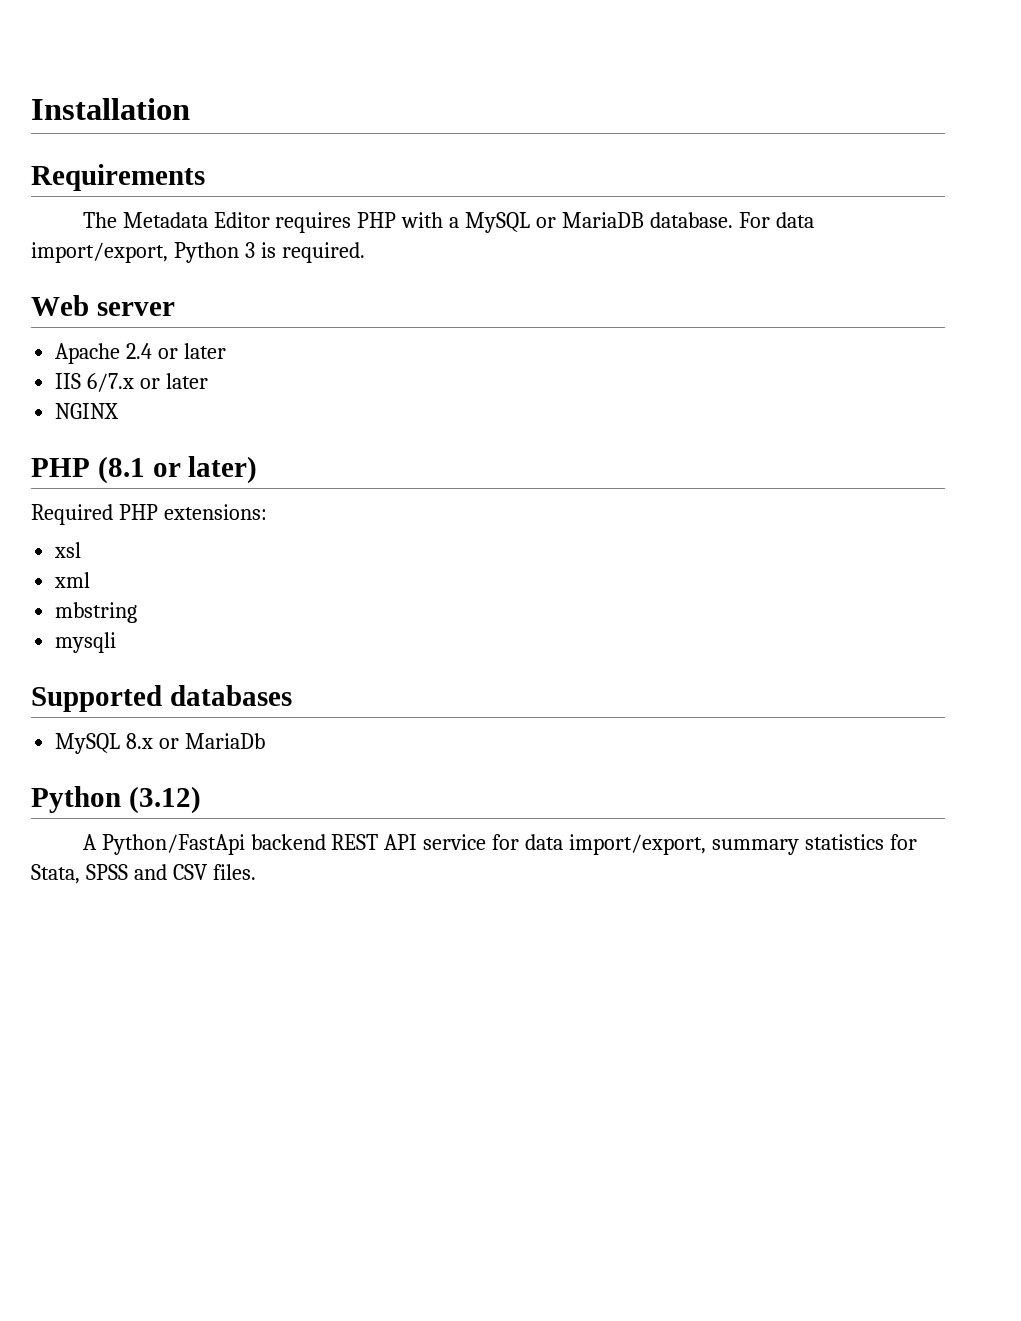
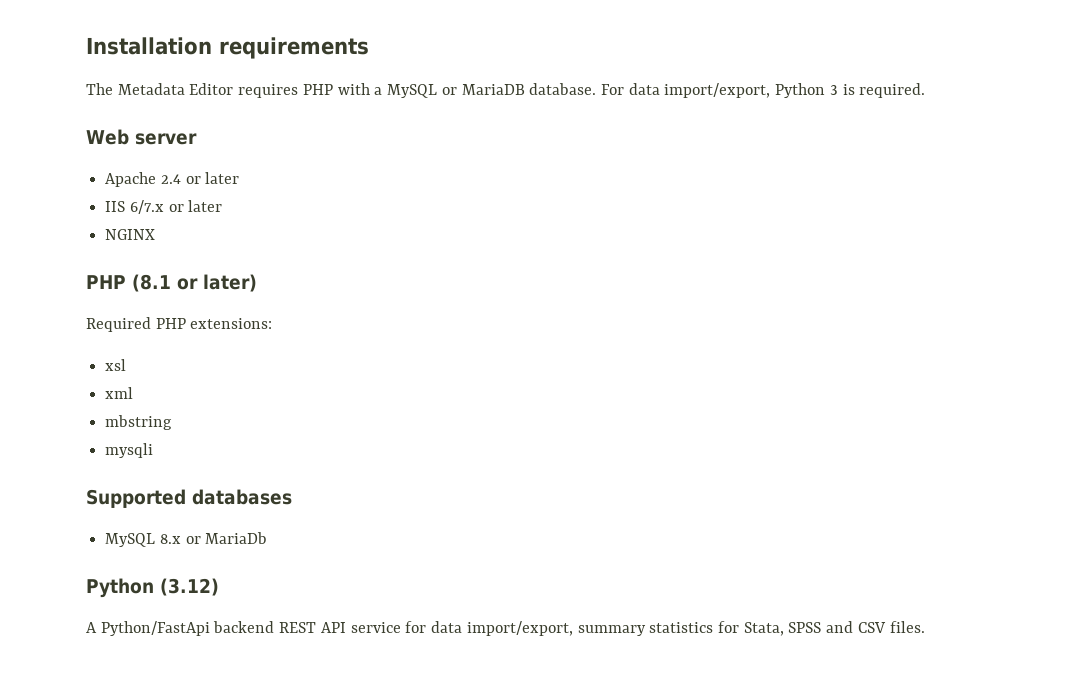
[31,164,205,191] // Requirements -> [219,37,369,59] requirements

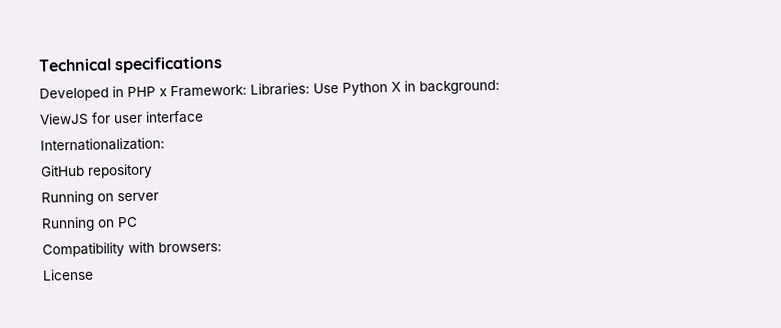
[86,37,369,59] [86,83,926,98] [86,129,197,145] [105,172,240,187] [105,200,223,214] [105,229,156,240] [86,274,257,292] [86,317,273,332] [105,359,127,371] [105,387,134,399] [105,415,173,430] [105,443,154,458] [86,489,292,508] [105,532,268,547] [86,578,219,598] [86,621,925,636] Installation requirements // The Metadata Editor requires PHP with a MySQL or MariaDB database. For data import/export, Python 3 is required. // Web server // Apache 2.4 or later // IIS 6/7.x or later // NGINX // PHP (8.1 or later) // Required PHP extensions: // xsl // xml // mbstring // mysqli // Supported databases // MySQL 8.x or MariaDb // Python (3.12) // A Python/FastApi backend REST API service for data import/export, summary statistics for Stata, SPSS and CSV files. -> [38,56,224,74] [39,79,500,102] [39,110,204,126] [40,137,165,152] [40,163,153,179] [41,190,159,206] [41,216,138,232] [42,241,222,258] [42,268,94,281] Technical specifications // Developed in PHP x Framework: Libraries: Use Python X in background: // ViewJS for user interface // Internationalization: // GitHub repository // Running on server // Running on PC // Compatibility with browsers: // License

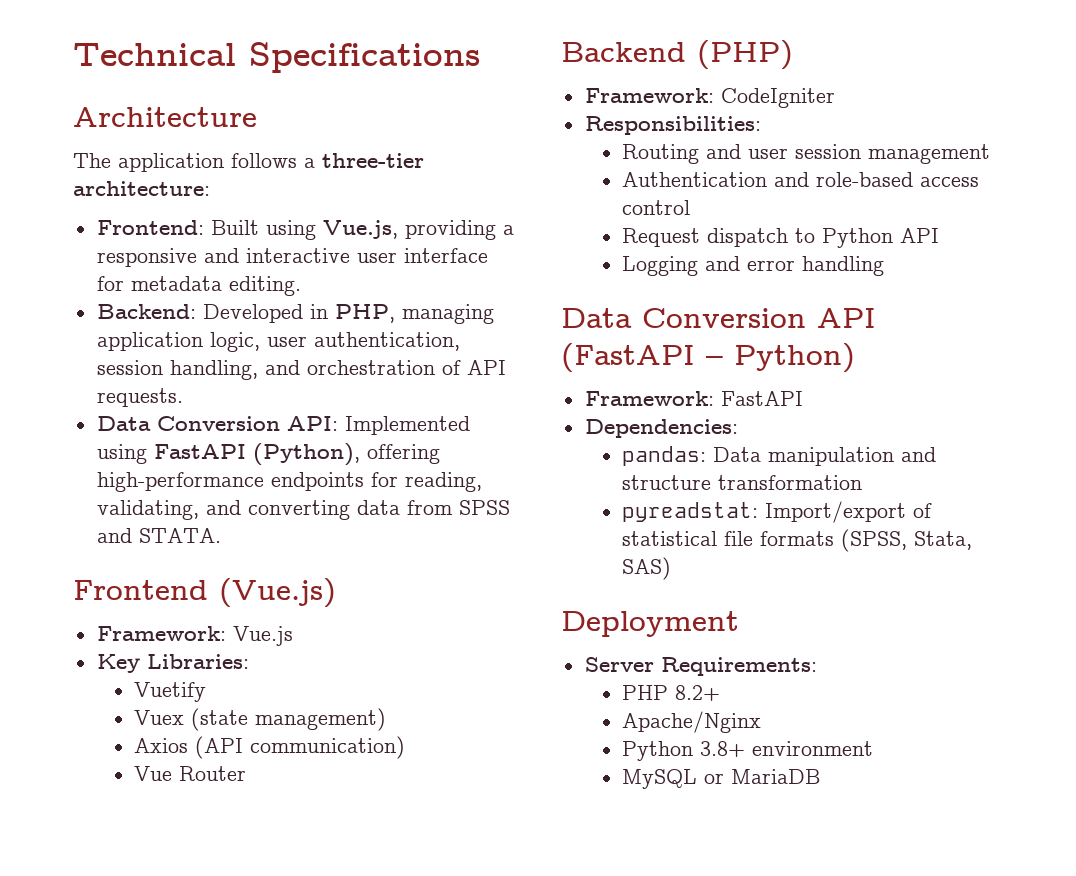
[114,56,224,74] [39,79,500,102] [39,110,204,126] [40,137,165,152] [40,163,153,179] [41,190,159,206] [41,216,138,232] [42,241,222,258] [42,268,94,281] specifications // Developed in PHP x Framework: Libraries: Use Python X in background: // ViewJS for user interface // Internationalization: // GitHub repository // Running on server // Running on PC // Compatibility with browsers: // License -> [249,42,480,73] [73,107,257,127] [73,153,424,172] [73,181,210,196] [96,220,514,240] [96,248,488,267] [96,276,301,296] [96,304,494,324] [96,332,460,352] [96,360,506,380] [96,388,183,407] [96,416,470,435] [96,443,440,466] [96,472,482,492] [96,500,510,520] [96,528,221,543] [73,578,336,608] [96,626,293,646] [96,654,249,673] [134,682,207,702] [134,708,387,731] [134,736,406,759] [134,766,247,781] [561,40,793,70] [584,88,835,108] [584,116,761,135] [622,144,991,164] [622,172,980,187] [622,200,691,215] [622,228,940,248] [622,256,885,276] [561,308,876,328] [561,343,855,373] [584,391,803,406] [584,419,738,438] [622,446,937,466] [622,475,863,490] [622,501,933,523] [622,529,973,552] [622,557,672,580] [561,611,739,637] [584,657,817,676] [622,685,721,701] [622,711,762,733] [622,741,874,761] [622,769,821,789] Specifications // Architecture // The application follows a three-tier architecture: // Frontend: Built using Vue.js, providing a responsive and interactive user interface for metadata editing. // Backend: Developed in PHP, managing application logic, user authentication, session handling, and orchestration of API requests. // Data Conversion API: Implemented using FastAPI (Python), offering high-performance endpoints for reading, validating, and converting data from SPSS and STATA. // Frontend (Vue.js) // Framework: Vue.js // Key Libraries: // Vuetify // Vuex (state management) // Axios (API communication) // Vue Router // Backend (PHP) // Framework: CodeIgniter // Responsibilities: // Routing and user session management // Authentication and role-based access control // Request dispatch to Python API // Logging and error handling // Data Conversion API (FastAPI – Python) // Framework: FastAPI // Dependencies: // pandas: Data manipulation and structure transformation // pyreadstat: Import/export of statistical file formats (SPSS, Stata, SAS) // Deployment // Server Requirements: // PHP 8.2+ // Apache/Nginx // Python 3.8+ environment // MySQL or MariaDB

